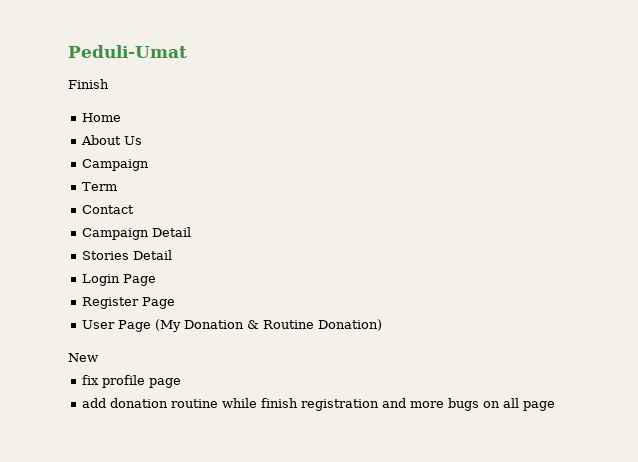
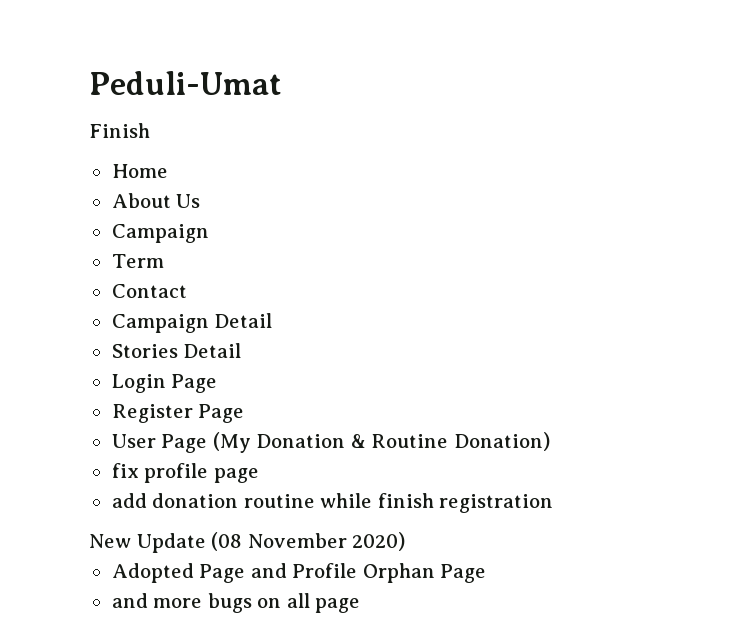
[68,353,98,362] // New -> (550, 441) none
(380, 405) none -> [89,532,406,553] [111,563,487,583] // New Update (08 November 2020) // Adopted Page and Profile Orphan Page //

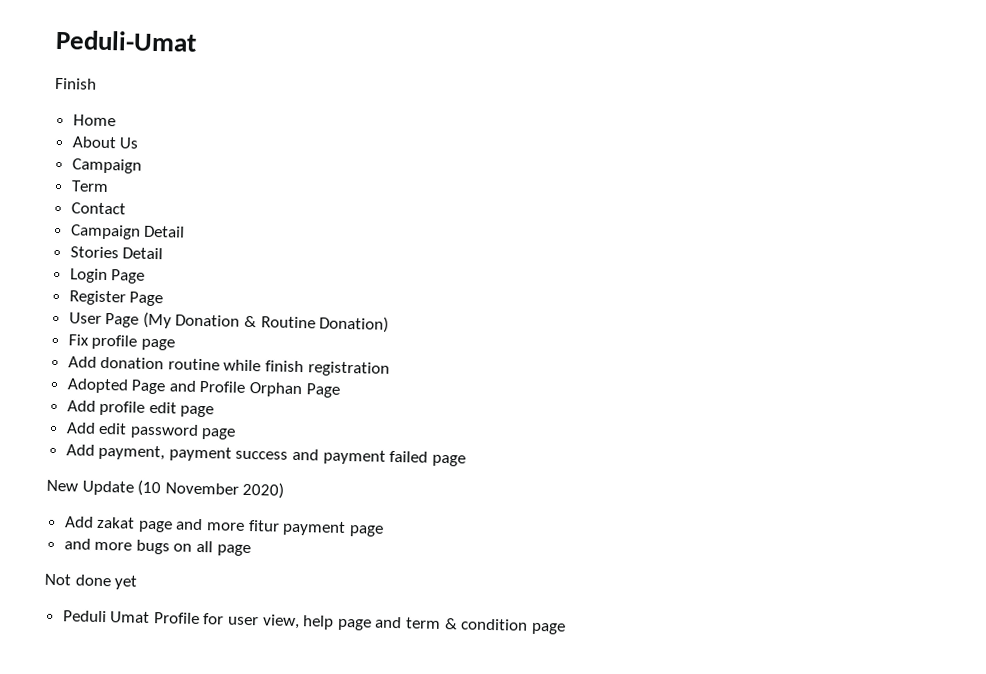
[111,463,139,478] fix -> [67,334,89,346] Fix
[111,493,147,508] add -> [67,356,97,368] Add
[89,532,406,553] // New Update (08 November 2020) -> (390, 369) none
(487, 573) none -> [66,400,215,418] [65,422,237,440] [65,444,466,467] [46,479,285,499] [63,516,384,537] // Add profile edit page // Add edit password page // Add payment, payment success and payment failed page // New Update (10 November 2020) // Add zakat page and more fitur payment page
(361, 605) none -> [44,573,139,590] [62,610,566,635] // Not done yet // Peduli Umat Profile for user view, help page and term & condition page

